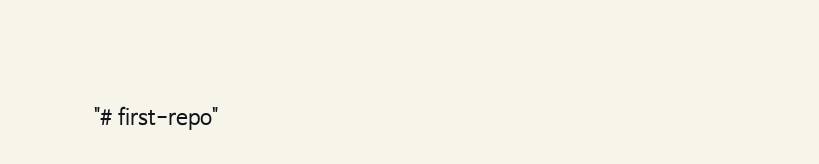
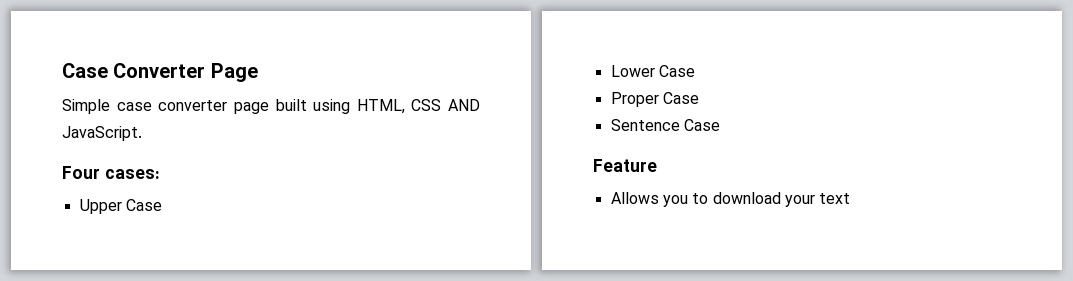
[94,106,218,130] "# first-repo" -> [62,63,258,82] [62,99,480,114] [62,126,142,141] [62,166,160,179] [79,199,162,214] [610,65,695,77] [610,92,699,107] [610,119,720,131] [593,159,657,172] [610,192,851,207] Case Converter Page // Simple case converter page built using HTML, CSS AND JavaScript. // Four cases: // Upper Case // Lower Case // Proper Case // Sentence Case // Feature // Allows you to download your text

